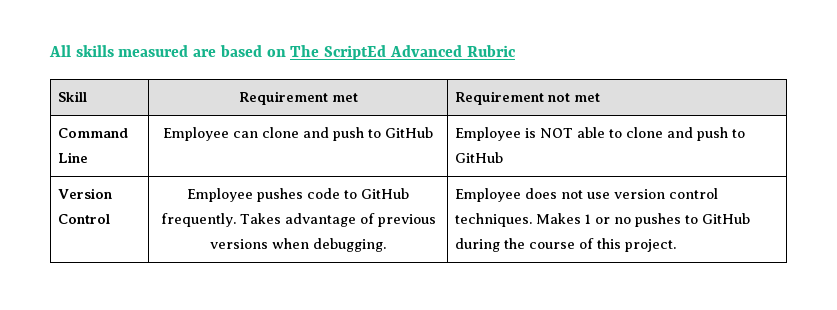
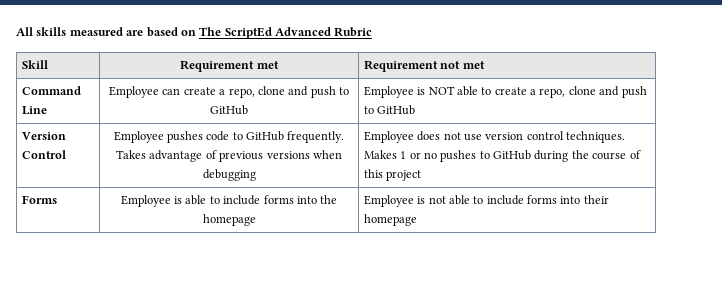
(258, 134) none -> [183,87,255,98] create a repo,
(623, 133) none -> [494,87,566,98] create a repo,
[313,238,386,252] debugging. -> [202,169,256,181] debugging
[625,239,677,252] project. -> [386,170,422,181] [21,195,57,204] [120,195,338,207] [202,214,256,226] [363,195,609,207] [363,214,417,226] project // Forms | Employee is able to include forms into the homepage | Employee is not able to include forms into their homepage

